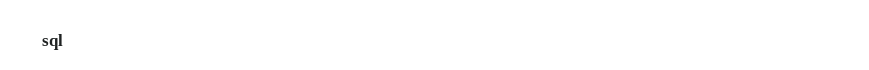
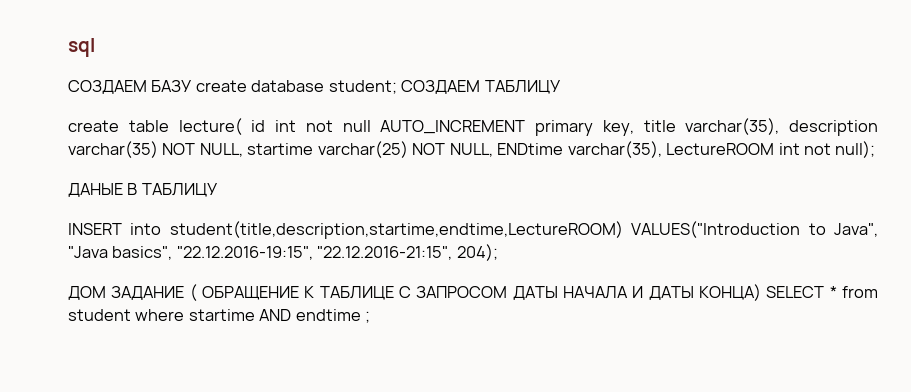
(63, 42) none -> [68,80,560,94] [68,118,878,136] [68,141,876,158] [68,183,217,197] [68,221,878,239] [68,244,498,261] [68,284,879,301] [68,309,371,323] // СОЗДАЕМ БАЗУ create database student; СОЗДАЕМ ТАБЛИЦУ // create table lecture( id int not null AUTO_INCREMENT primary key, title varchar(35), description varchar(35) NOT NULL, startime varchar(25) NOT NULL, ENDtime varchar(35), LectureROOM int not null); // ДАНЫЕ В ТАБЛИЦУ // INSERT into student(title,description,startime,endtime,LectureROOM) VALUES("Introduction to Java", "Java basics", "22.12.2016-19:15", "22.12.2016-21:15", 204); // ДОМ ЗАДАНИЕ ( ОБРАЩЕНИЕ К ТАБЛИЦЕ С ЗАПРОСОМ ДАТЫ НАЧАЛА И ДАТЫ КОНЦА) SELECT * from student where startime AND endtime ;

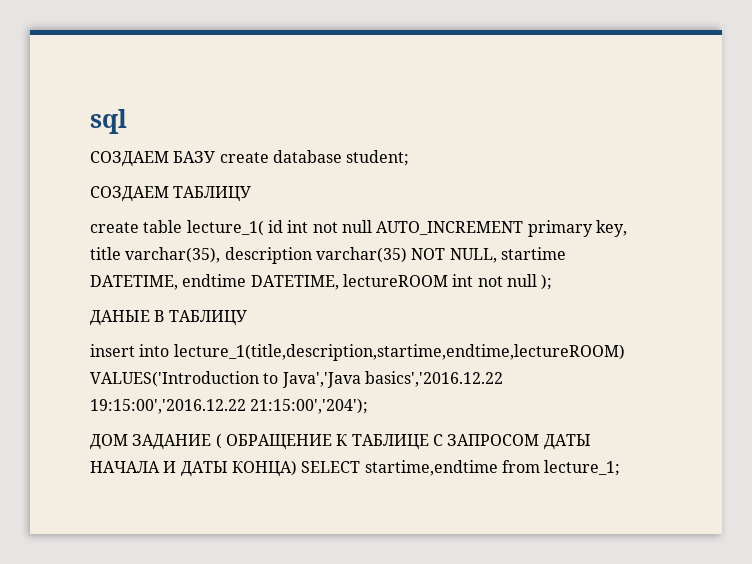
(397, 87) none -> (410, 158) //
[178,118,242,135] lecture( -> [186,220,264,236] lecture_1(
[317,141,876,158] [68,183,217,197] [68,221,878,239] [68,244,498,261] varchar(25) NOT NULL, ENDtime varchar(35), LectureROOM int not null); // ДАНЫЕ В ТАБЛИЦУ // INSERT into student(title,description,startime,endtime,LectureROOM) VALUES("Introduction to Java", "Java basics", "22.12.2016-19:15", "22.12.2016-21:15", 204); -> [90,274,553,290] [90,310,247,326] [90,344,625,361] [90,371,503,388] [90,398,369,414] DATETIME, endtime DATETIME, lectureROOM int not null ); // ДАНЫЕ В ТАБЛИЦУ // insert into lecture_1(title,description,startime,endtime,lectureROOM) VALUES('Introduction to Java','Java basics','2016.12.22 19:15:00','2016.12.22 21:15:00','204');
[829,286,879,298] [68,309,371,323] * from student where startime AND endtime ; -> [364,460,621,476] startime,endtime from lecture_1;

